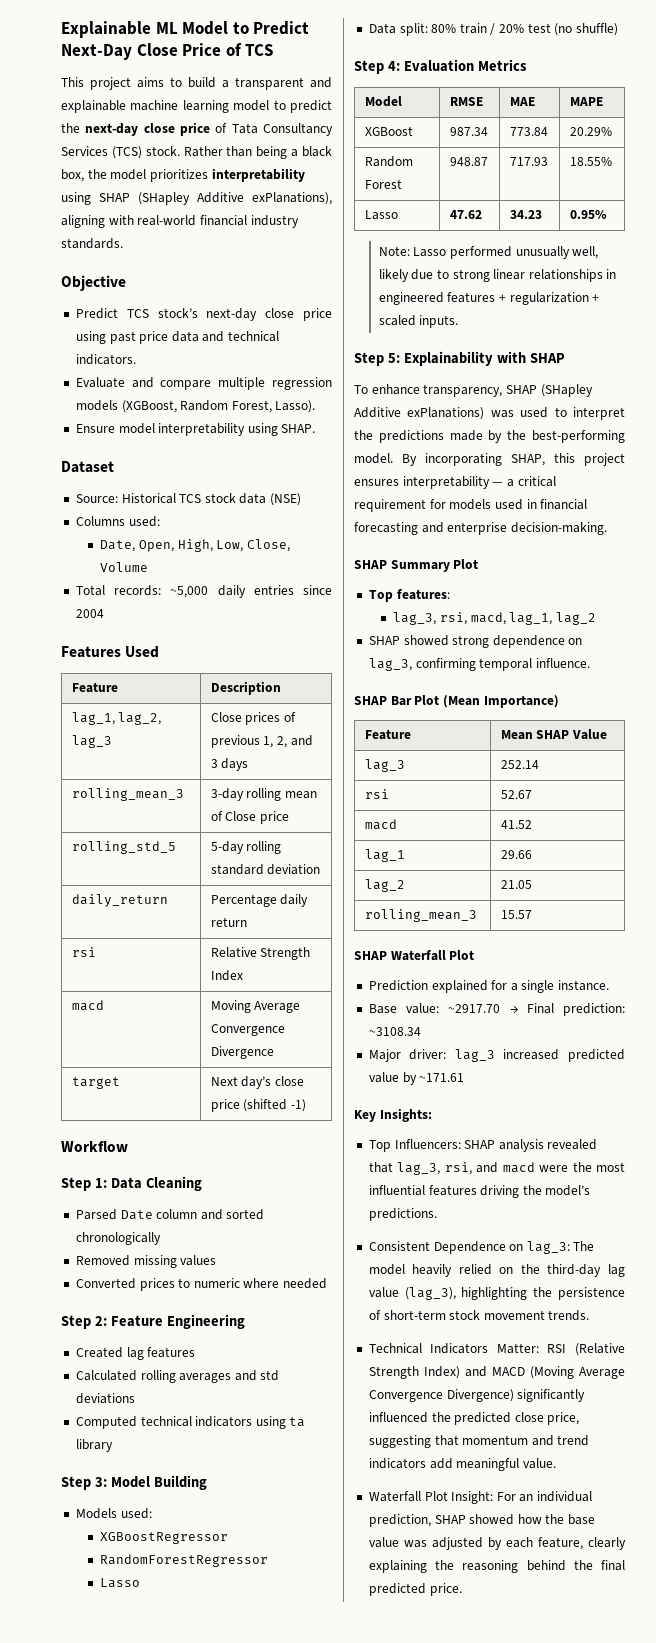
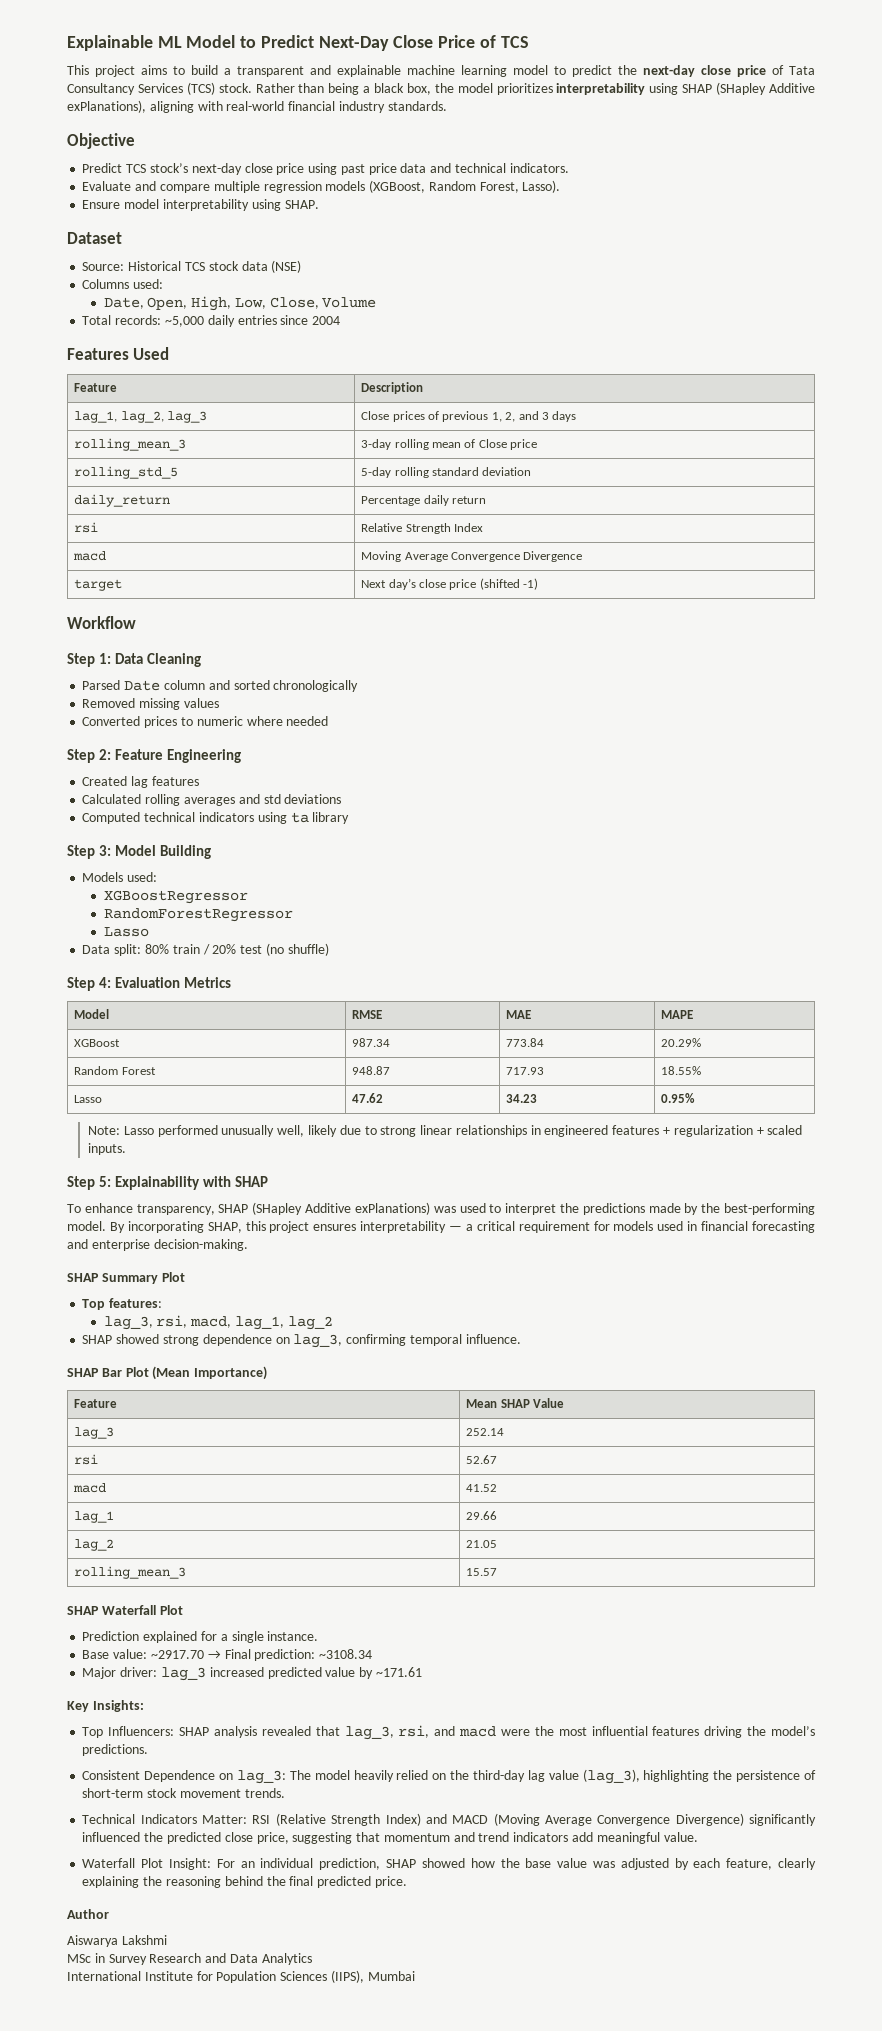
(462, 1589) none -> [67,1909,109,1919] [67,1935,167,1947] [67,1953,312,1965] [67,1970,415,1983] // Author // Aiswarya Lakshmi // MSc in Survey Research and Data Analytics // International Institute for Population Sciences (IIPS), Mumbai

